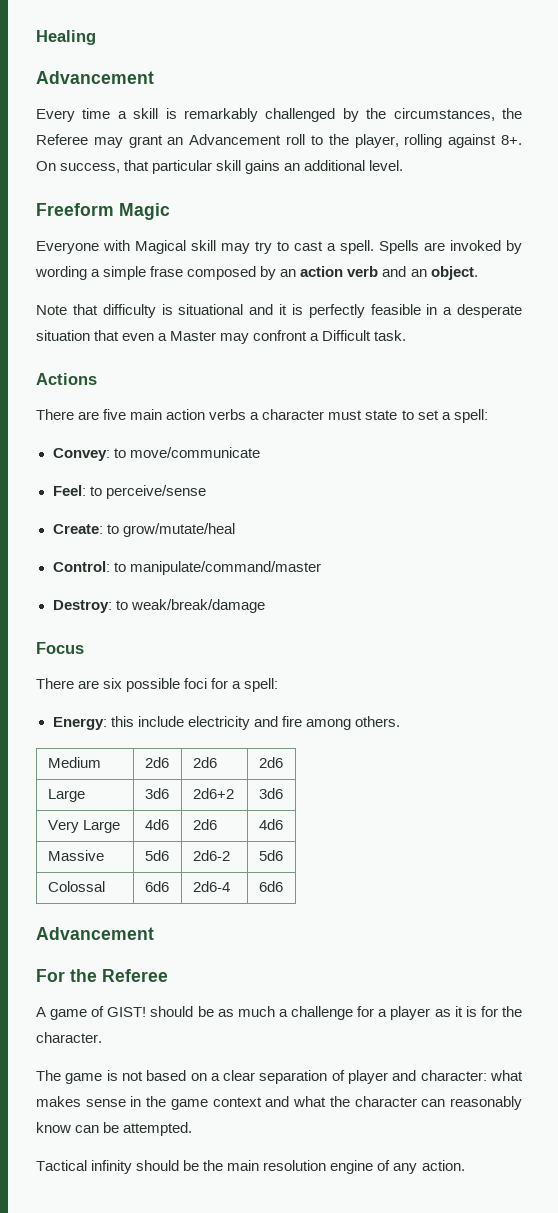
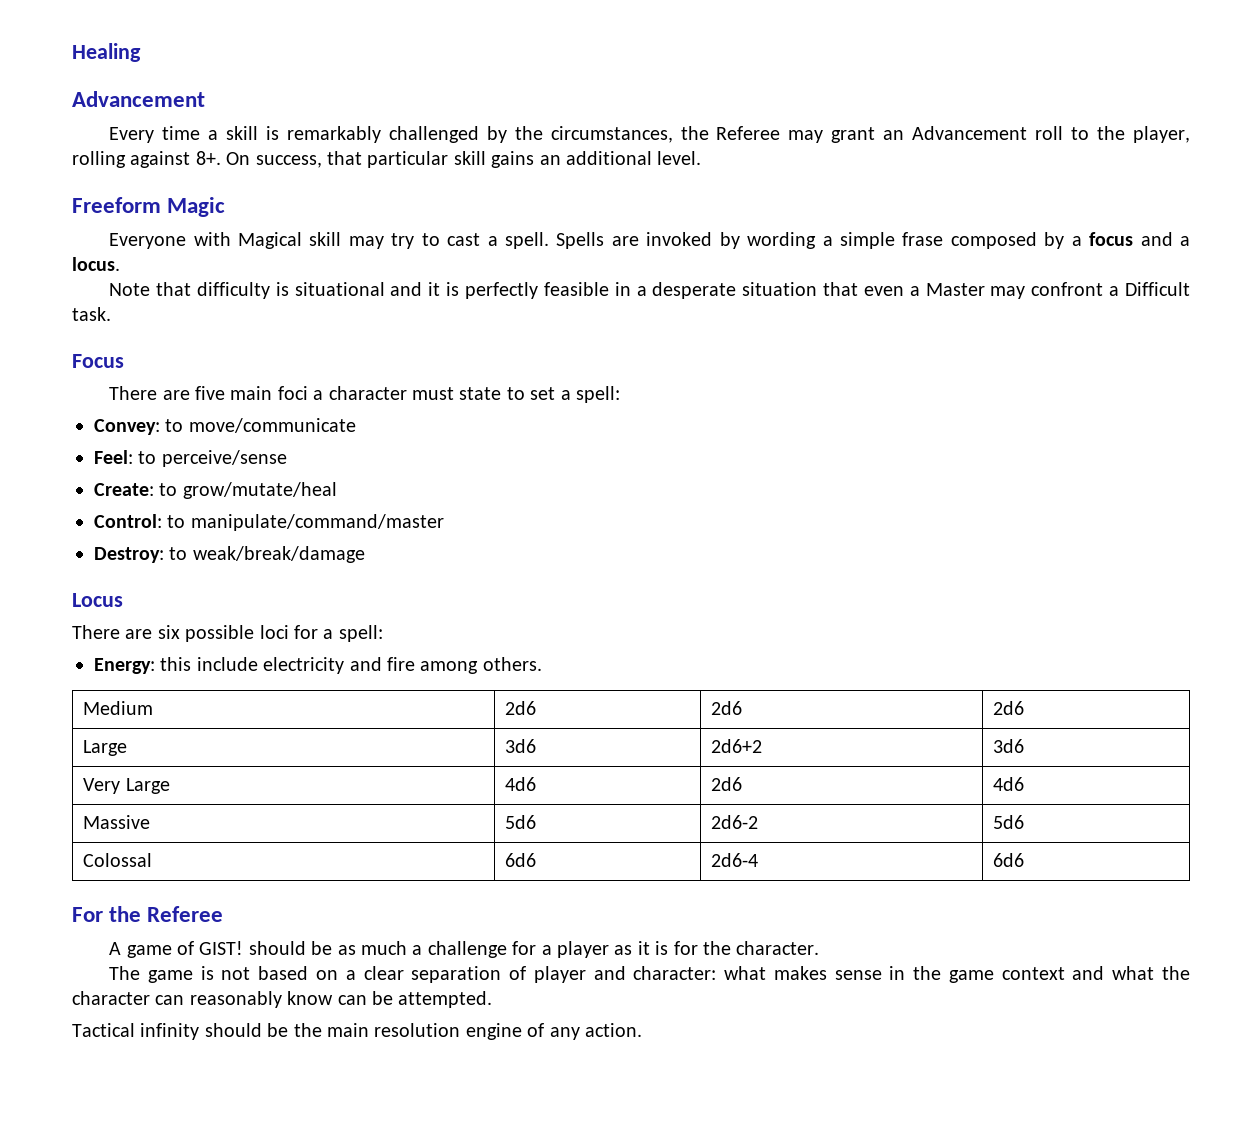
[280,266,478,280] an action verb and an object. -> [1071,232,1191,246] [72,257,120,271] a focus and a locus.
[36,373,97,385] Actions -> [72,354,124,368] Focus
[166,409,247,420] action verbs -> [277,386,308,400] foci
[36,642,84,654] Focus -> [72,593,123,607] Locus
[184,678,208,689] foci -> [259,625,289,639] loci
[36,927,154,940] // Advancement -> (1025, 860) none

